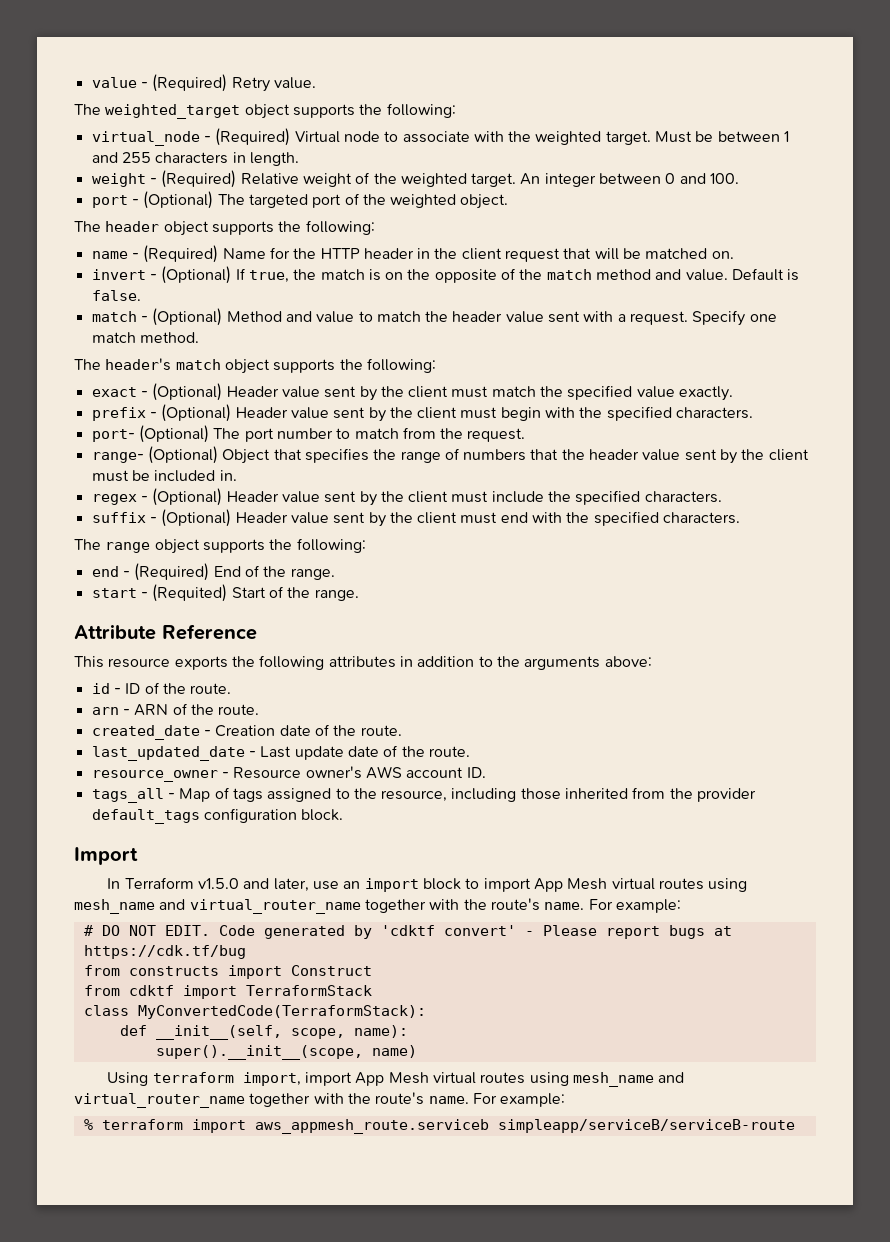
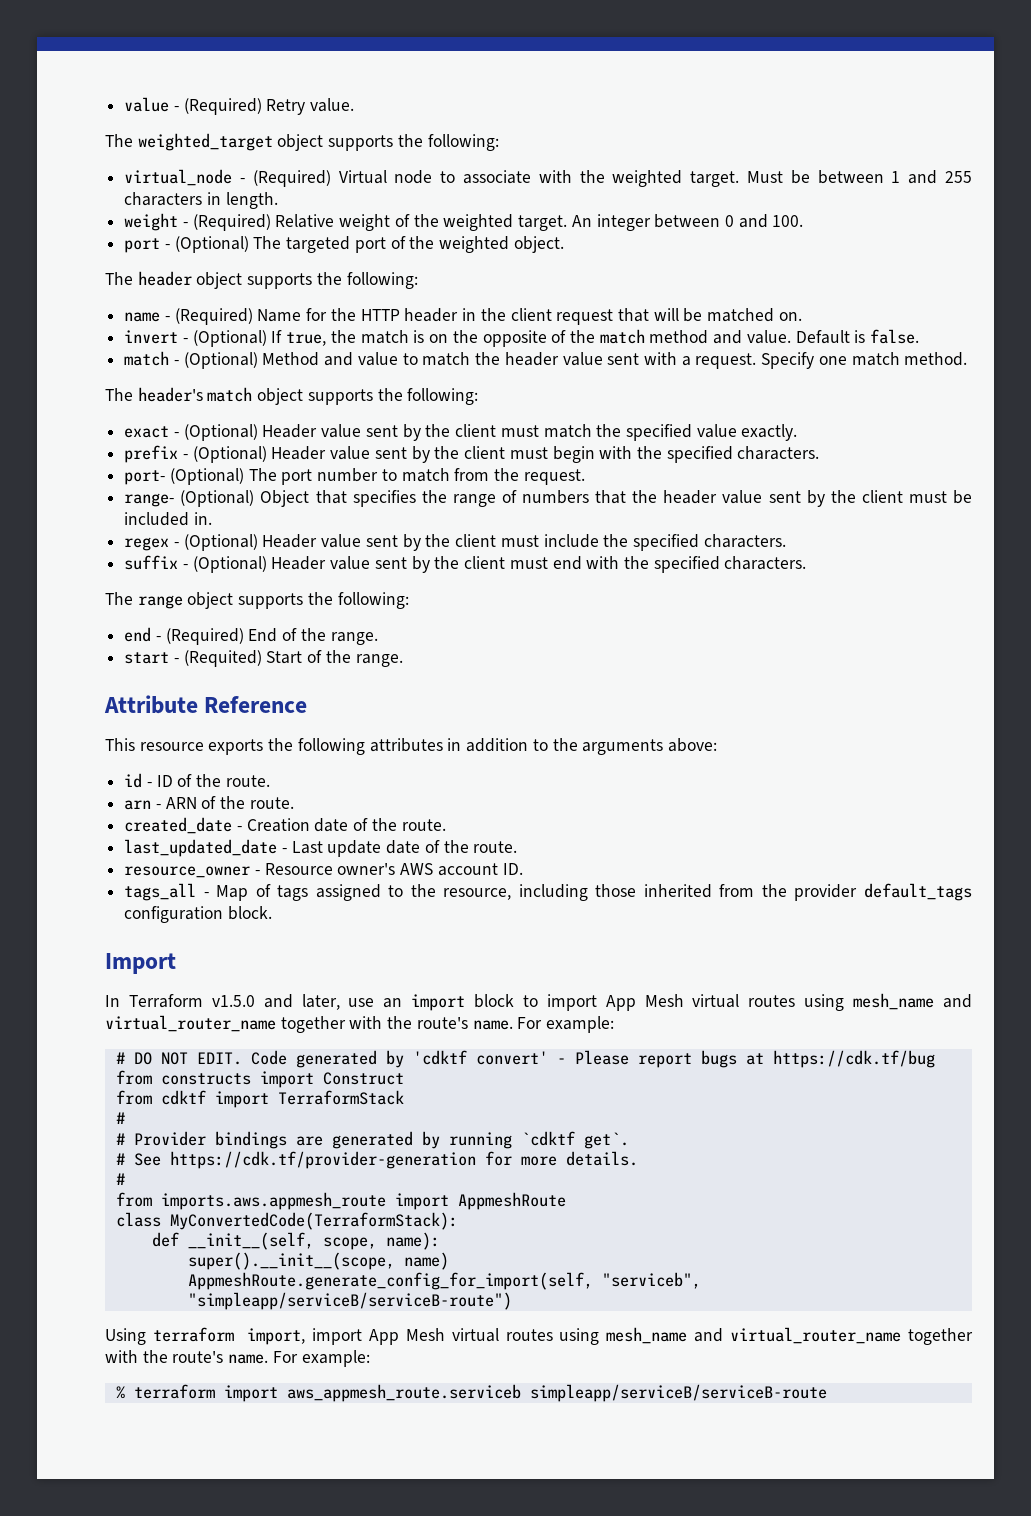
(372, 990) none -> [115,1112,125,1124] [115,1131,629,1149] [115,1151,638,1169] [115,1173,125,1185] [115,1192,566,1210] // # // # Provider bindings are generated by running `cdktf get`. // # See https://cdk.tf/provider-generation for more details. // # // from imports.aws.appmesh_route import AppmeshRoute
(417, 1051) none -> [187,1272,701,1290] [187,1292,512,1310] // AppmeshRoute.generate_config_for_import(self, "serviceb", "simpleapp/serviceB/serviceB-route")

